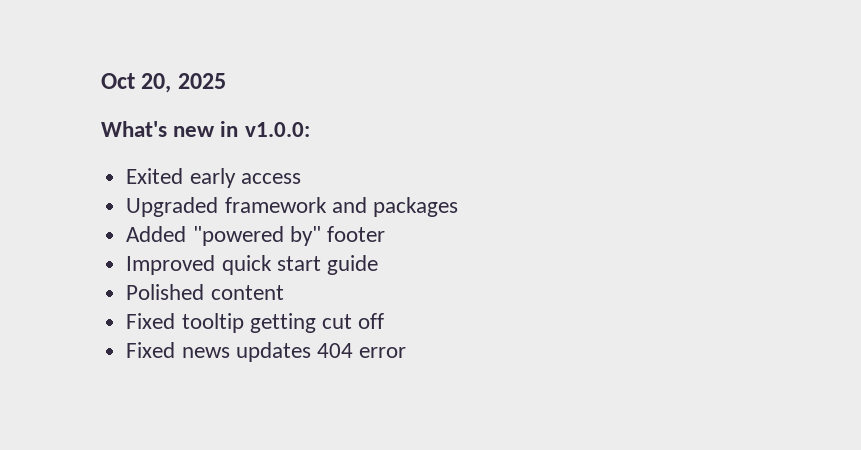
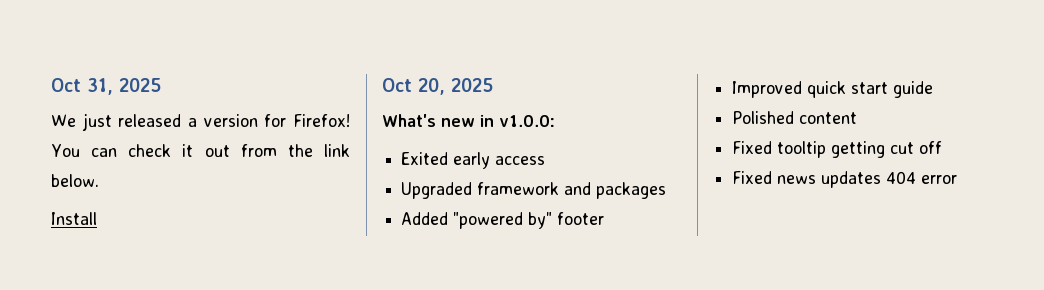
[101,73,135,89] Oct -> [51,78,161,95] [51,113,350,131] [51,144,350,157] [51,174,99,187] [51,212,97,225] [382,78,412,92] Oct 31, 2025 // We just released a version for Firefox! You can check it out from the link below. // Install // Oct

